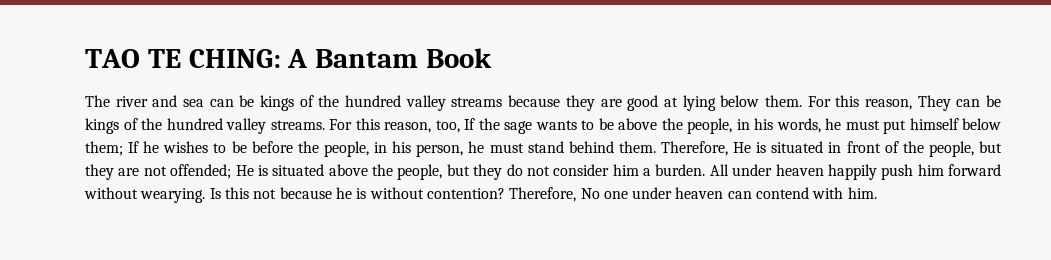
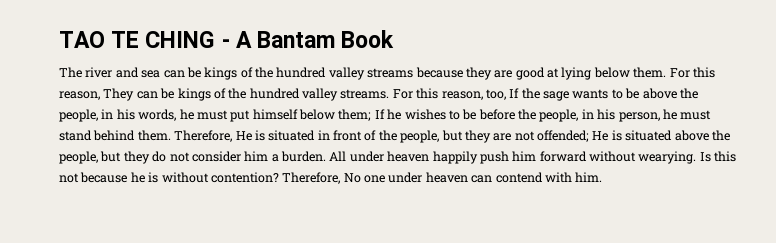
[188,49,281,68] CHING: -> [145,31,230,48] CHING -

